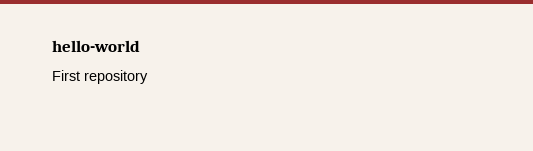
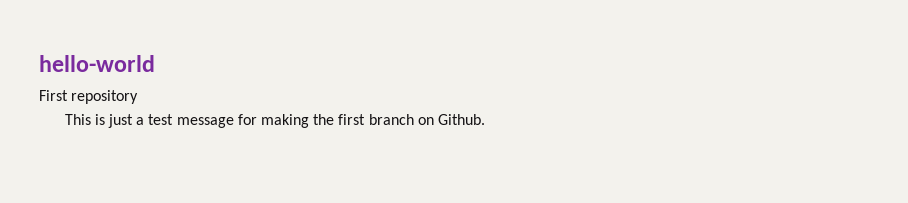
(148, 77) none -> [64,114,485,128] // This is just a test message for making the first branch on Github.

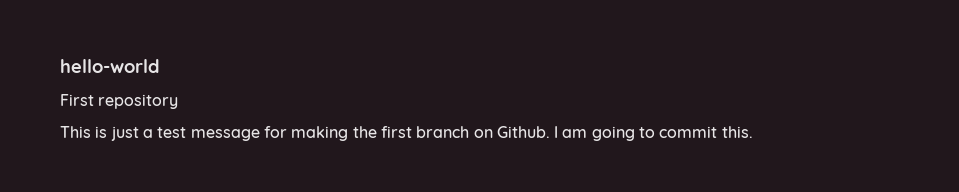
(485, 119) none -> [554,126,753,141] I am going to commit this.

